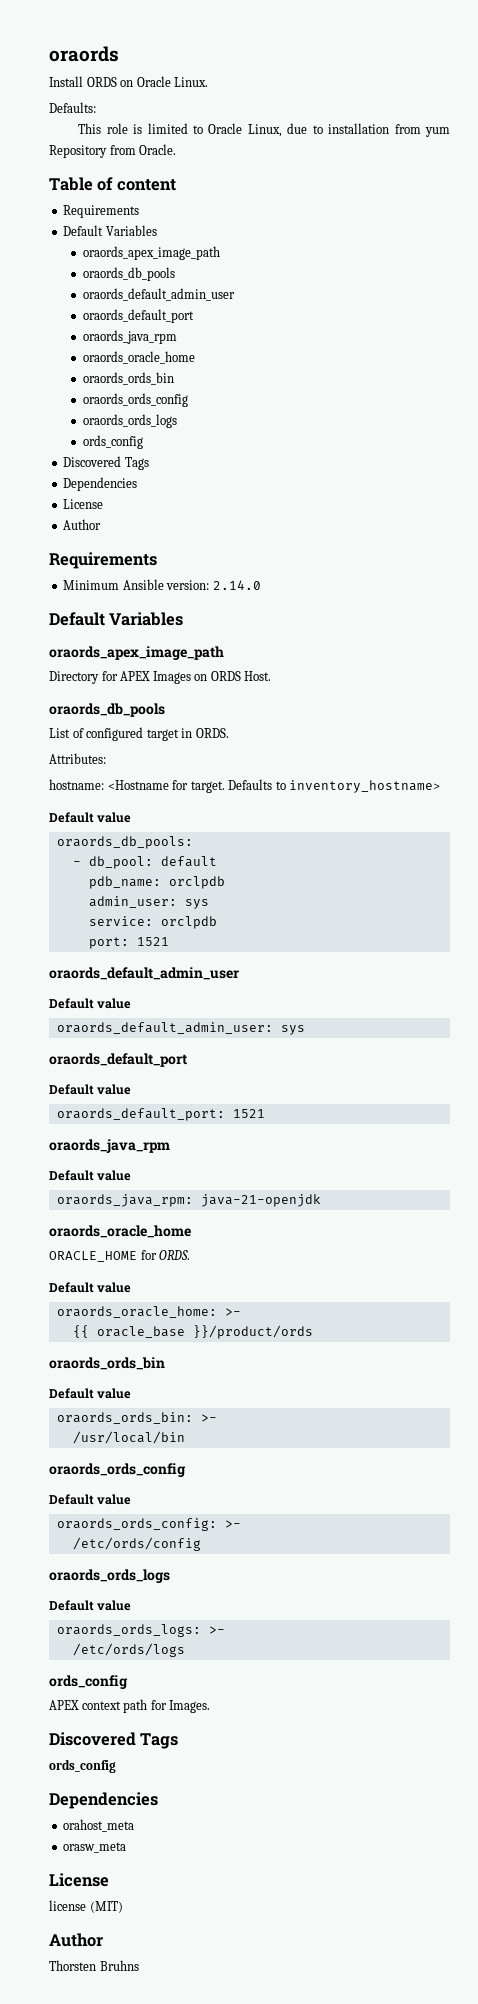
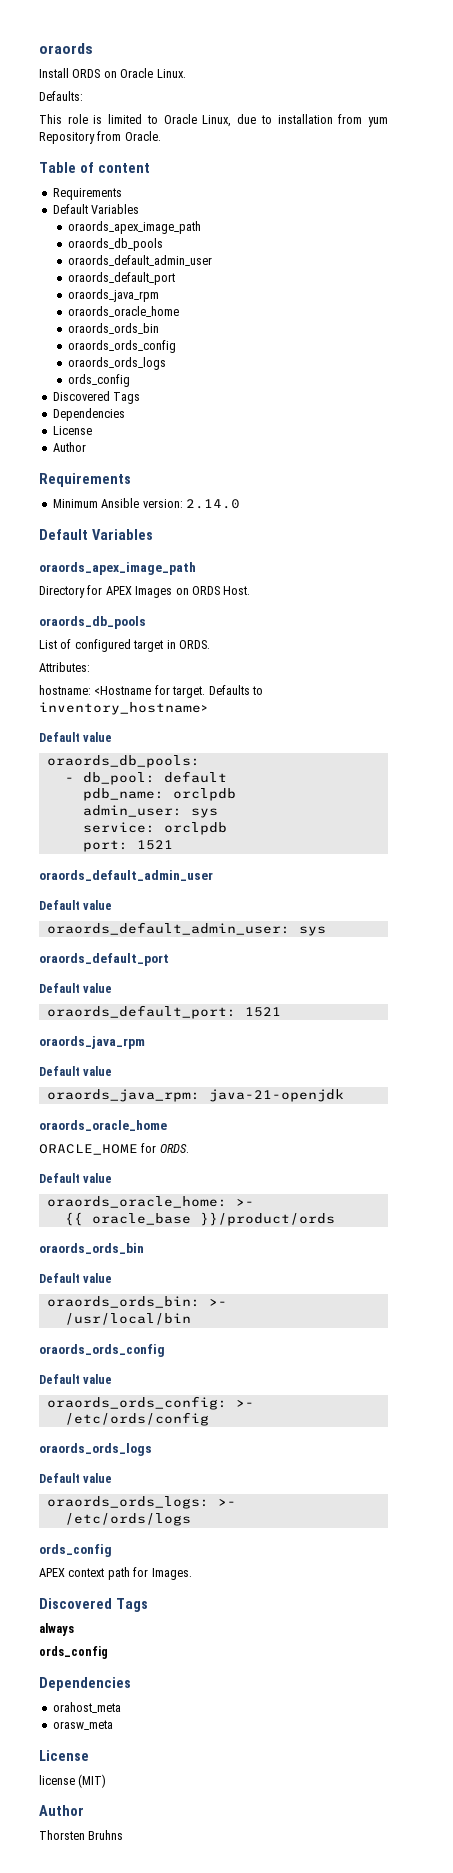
(179, 1741) none -> [39,1623,74,1636] // always

